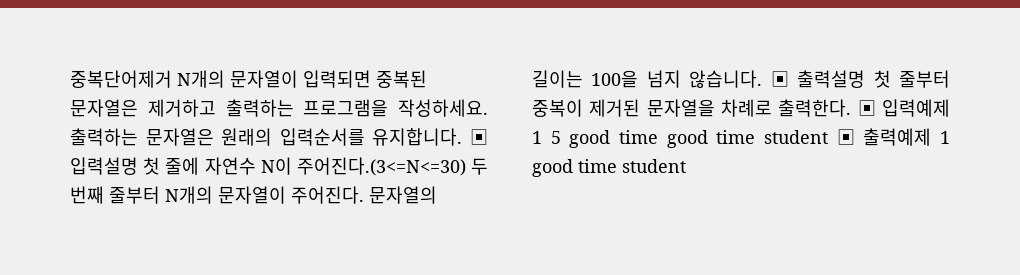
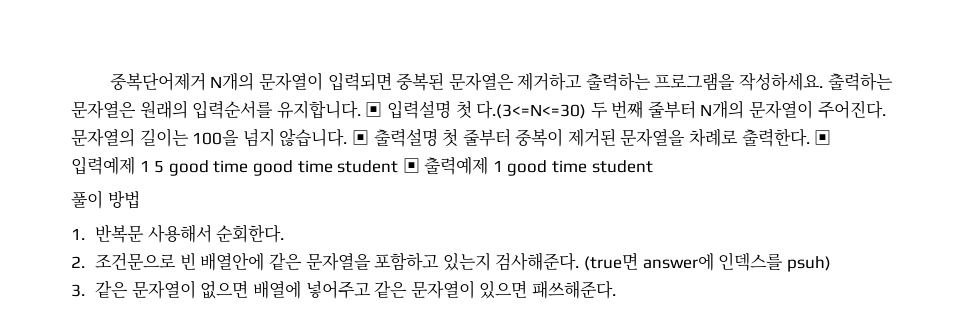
[165,157,466,176] 줄에 자연수 N이 주어진다.(3<=N<=30) -> [476,101,587,119] 다.(3<=N<=30)
(686, 166) none -> [71,190,140,209] [71,224,285,243] [71,252,831,272] [71,280,616,299] // 풀이 방법 // 1. 반복문 사용해서 순회한다. // 2. 조건문으로 빈 배열안에 같은 문자열을 포함하고 있는지 검사해준다. (true면 answer에 인덱스를 psuh) // 3. 같은 문자열이 없으면 배열에 넣어주고 같은 문자열이 있으면 패쓰해준다.

